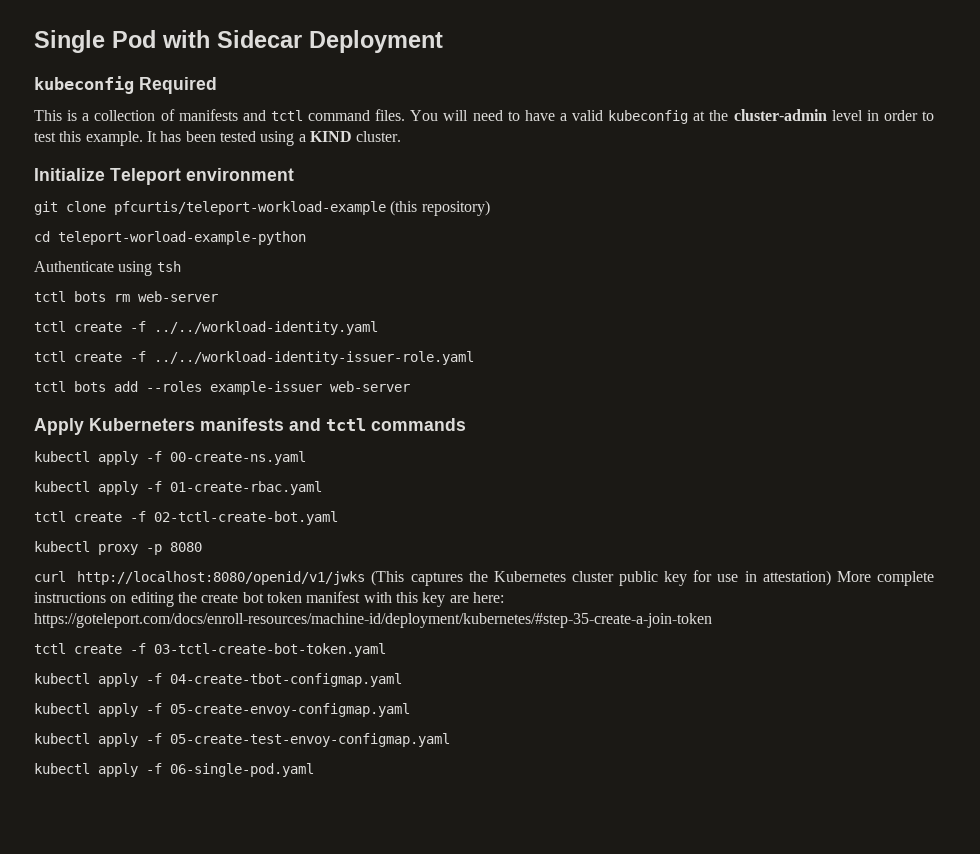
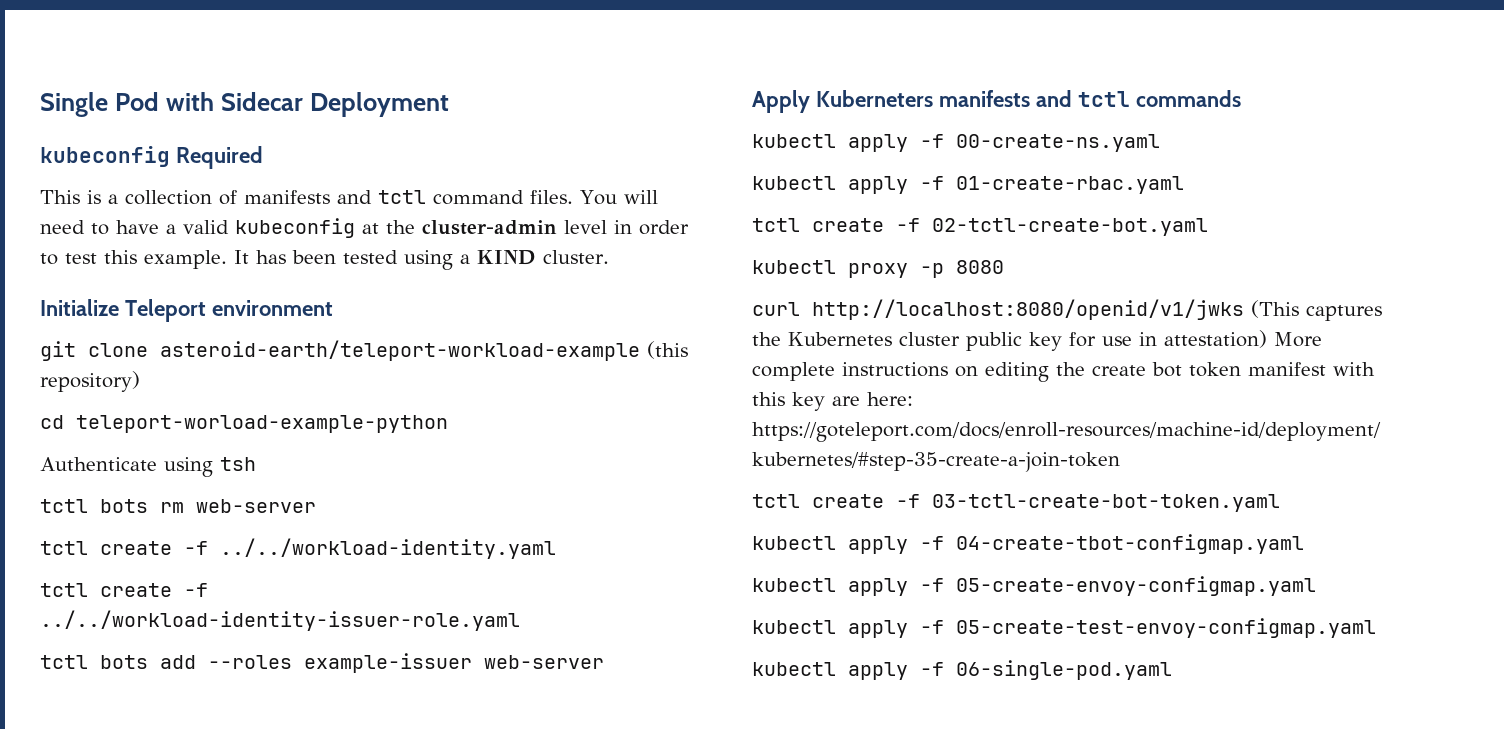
[114,201,386,215] pfcurtis/teleport-workload-example -> [160,340,640,361] asteroid-earth/teleport-workload-example

